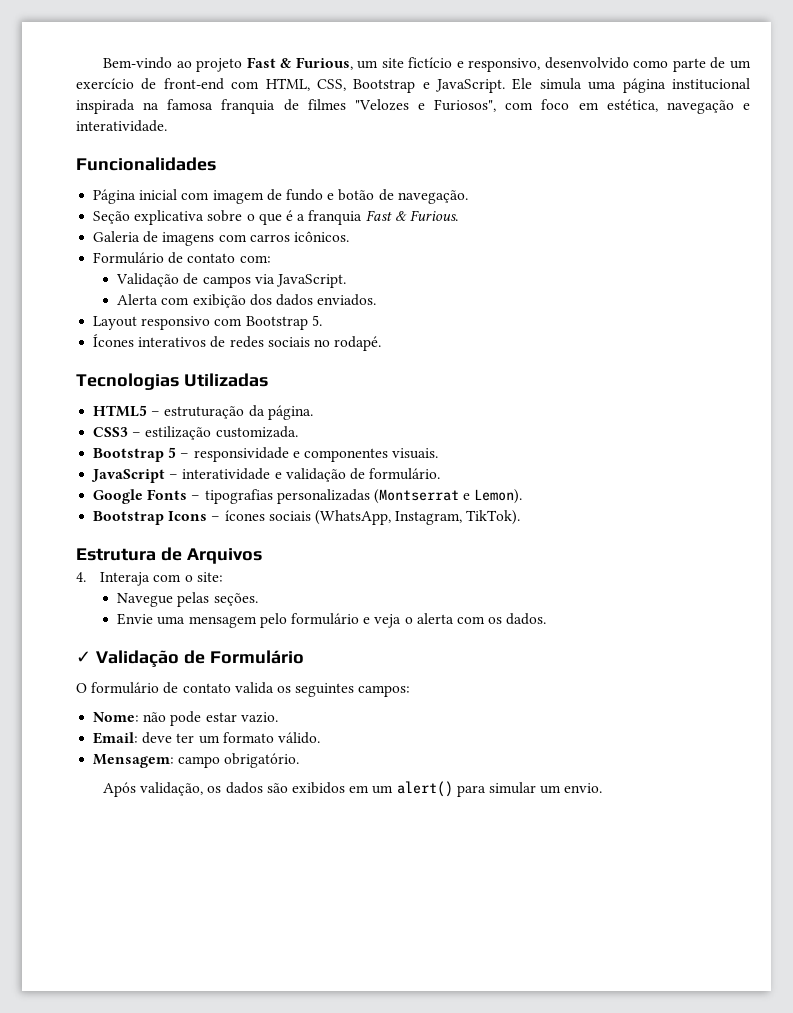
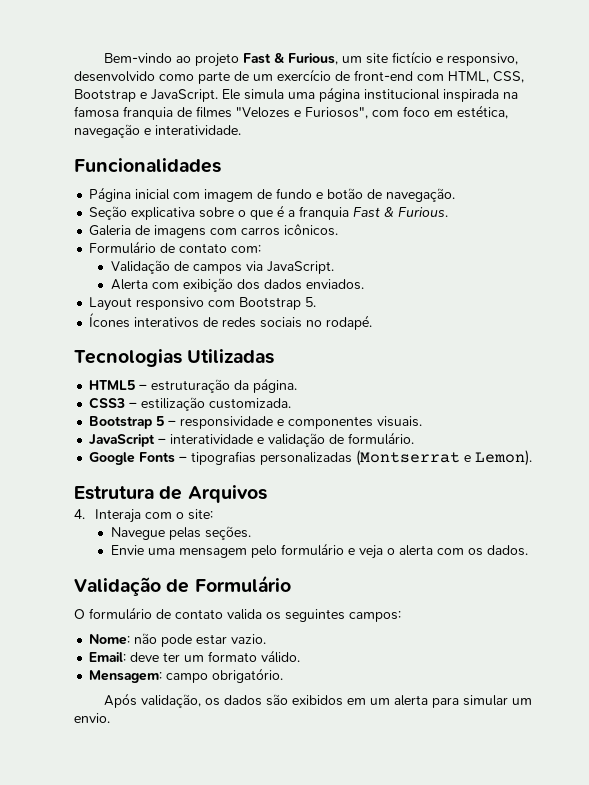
[93,510,521,525] // Bootstrap Icons – ícones sociais (WhatsApp, Instagram, TikTok). -> (533, 458) none
[76,651,91,663] ✓ -> (528, 550) none
[396,781,453,797] alert() -> [394,695,429,706] alerta

